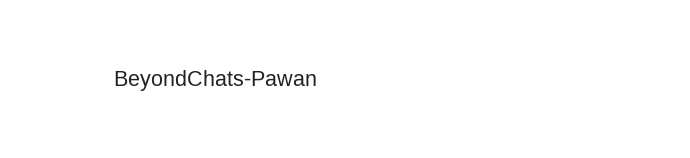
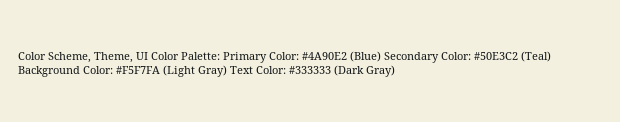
[114,70,317,91] BeyondChats-Pawan -> [18,51,551,63] [18,65,395,77] Color Scheme, Theme, UI Color Palette: Primary Color: #4A90E2 (Blue) Secondary Color: #50E3C2 (Teal) Background Color: #F5F7FA (Light Gray) Text Color: #333333 (Dark Gray)

